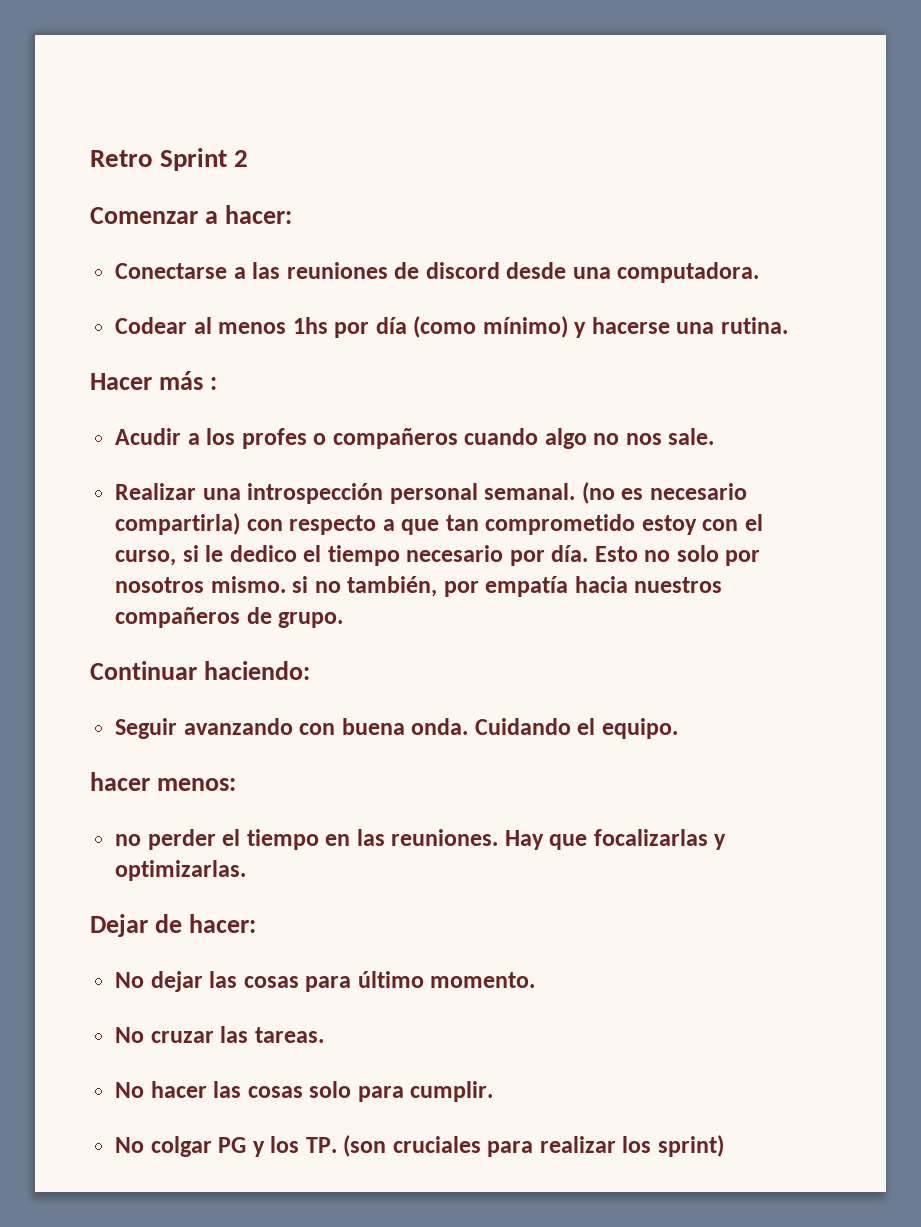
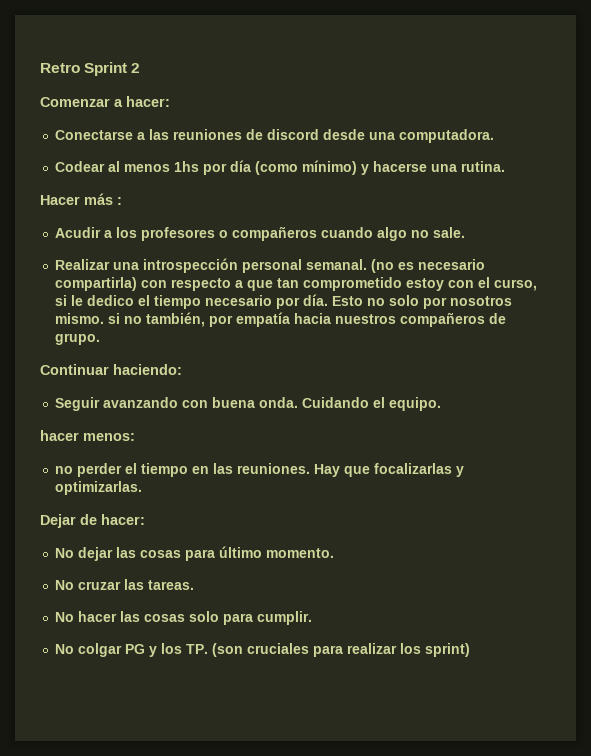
[241,428,307,449] profes -> [141,227,216,241] profesores
[625,433,662,445] nos -> (430, 234) none

